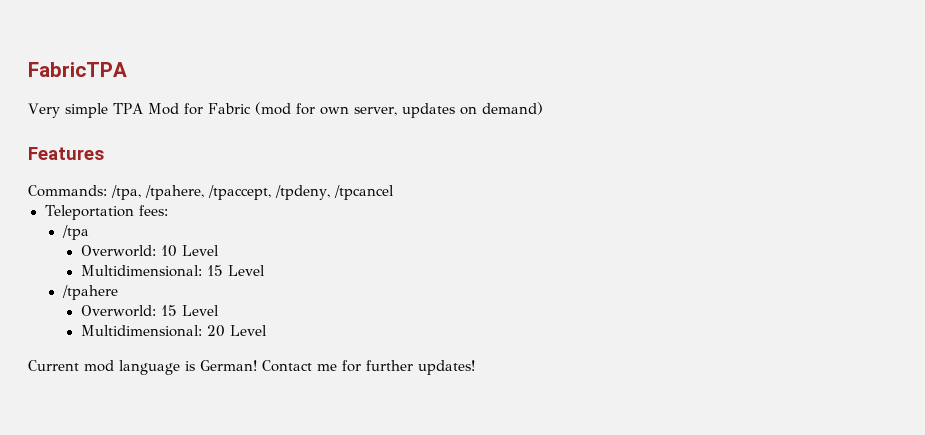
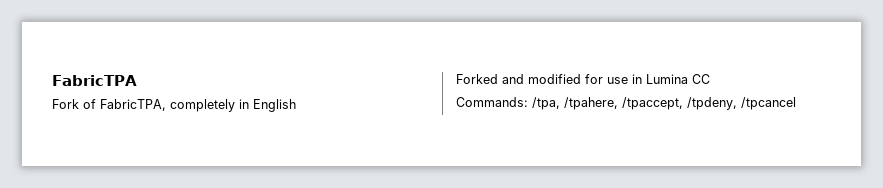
[28,102,543,118] [28,147,104,160] Very simple TPA Mod for Fabric (mod for own server, updates on demand) // Features -> [52,99,296,112] [456,74,710,84] Fork of FabricTPA, completely in English // Forked and modified for use in Lumina CC
[44,205,169,220] [61,225,89,240] [80,245,219,257] [80,265,265,277] [61,285,118,300] [80,305,219,317] [80,325,267,337] [28,360,475,375] // Teleportation fees: // /tpa // Overworld: 10 Level // Multidimensional: 15 Level // /tpahere // Overworld: 15 Level // Multidimensional: 20 Level // Current mod language is German! Contact me for further updates! -> (796, 103) none

